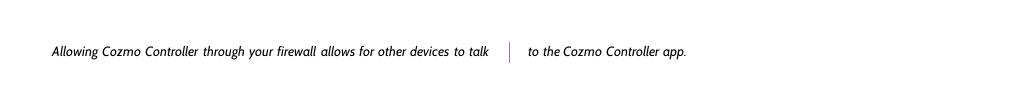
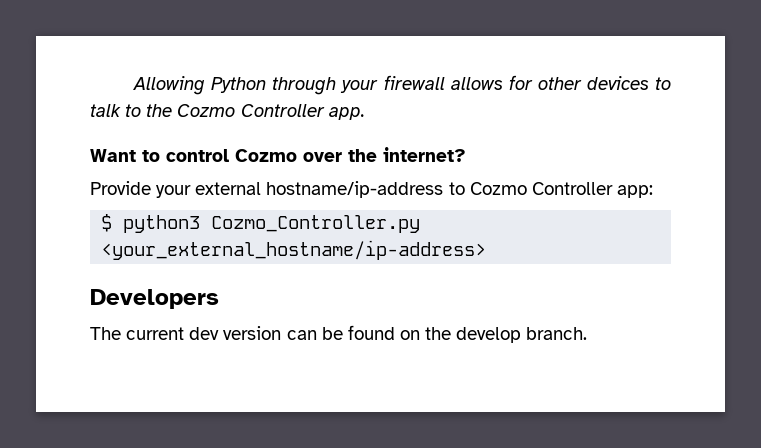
[102,45,200,57] Cozmo Controller -> [211,77,267,93] Python
(687, 54) none -> [90,147,466,162] [90,181,653,198] [101,214,421,233] [101,240,487,260] [90,289,219,309] [90,325,588,343] // Want to control Cozmo over the internet? // Provide your external hostname/ip-address to Cozmo Controller app: // $ python3 Cozmo_Controller.py <your_external_hostname/ip-address> // Developers // The current dev version can be found on the develop branch.

